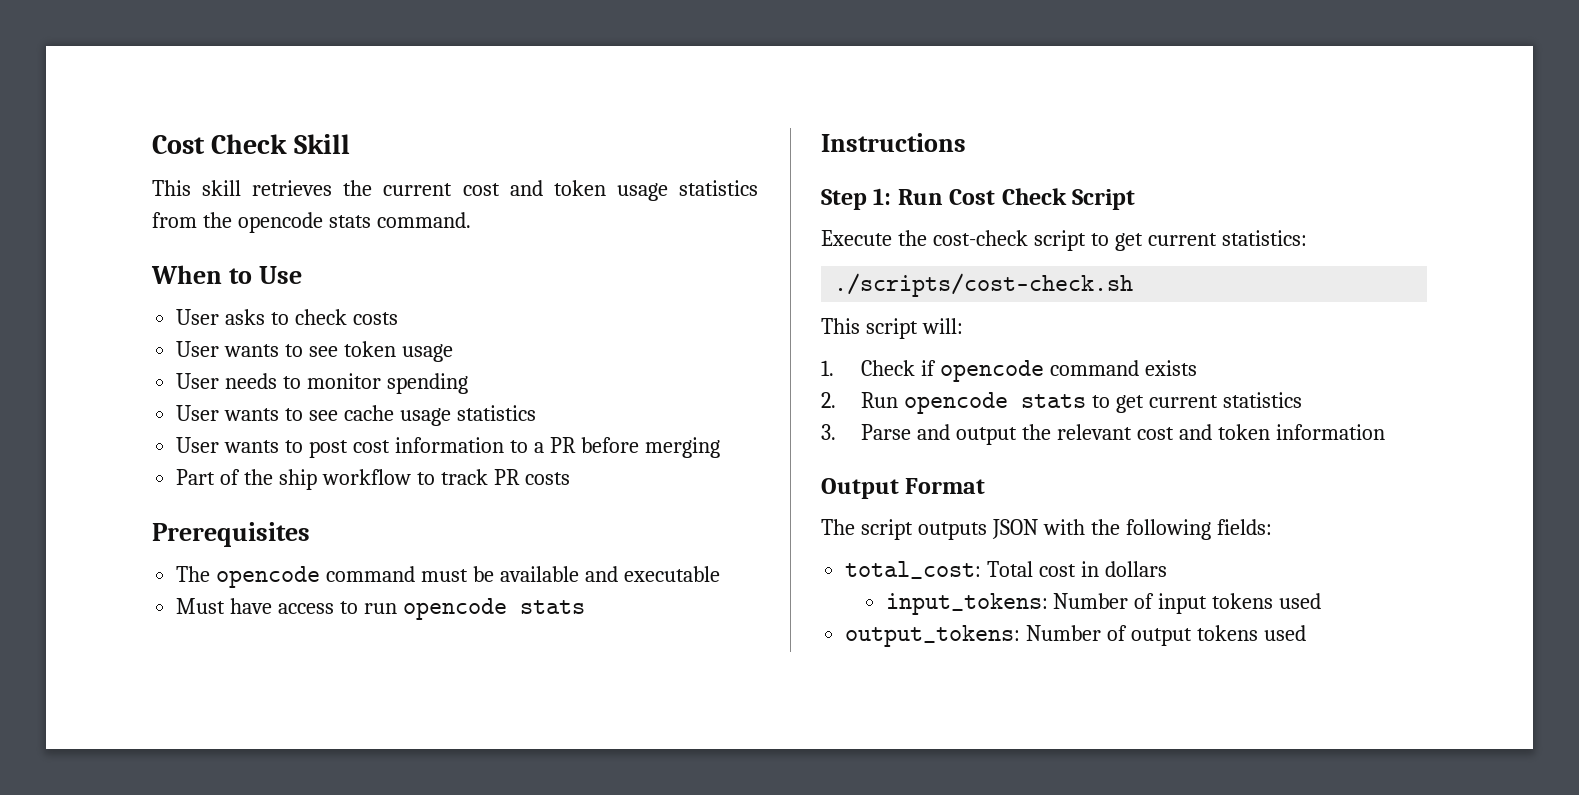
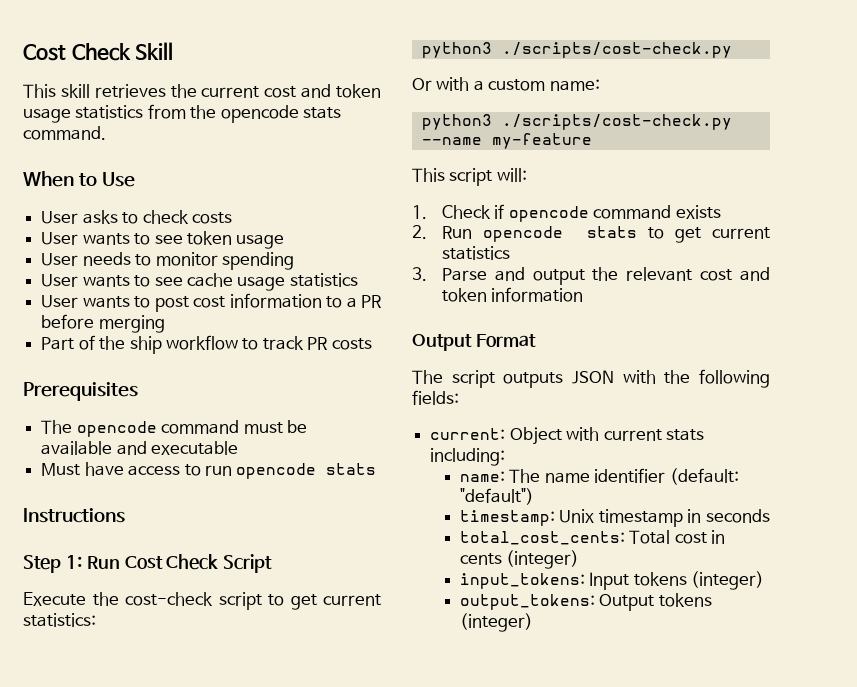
[834,273,1134,297] ./scripts/cost-check.sh -> [421,42,732,58] [412,77,600,91] [421,114,732,130] [421,133,592,149] python3 ./scripts/cost-check.py // Or with a custom name: // python3 ./scripts/cost-check.py --name my-feature
[845,561,982,579] total_cost: -> [430,427,704,445] [430,448,506,466] [459,468,739,485] [459,488,534,505] [459,509,770,527] [459,531,625,545] current: Object with current stats including: // name: The name identifier (default: "default") // timestamp: Unix timestamp in seconds // total_cost_cents:
[1104,561,1167,577] dollars -> [459,550,580,569] cents (integer)
[1053,593,1322,614] [845,625,1306,647] Number of input tokens used // output_tokens: Number of output tokens used -> [589,571,765,590] [459,593,712,611] [459,613,533,632] Input tokens (integer) // output_tokens: Output tokens (integer)

